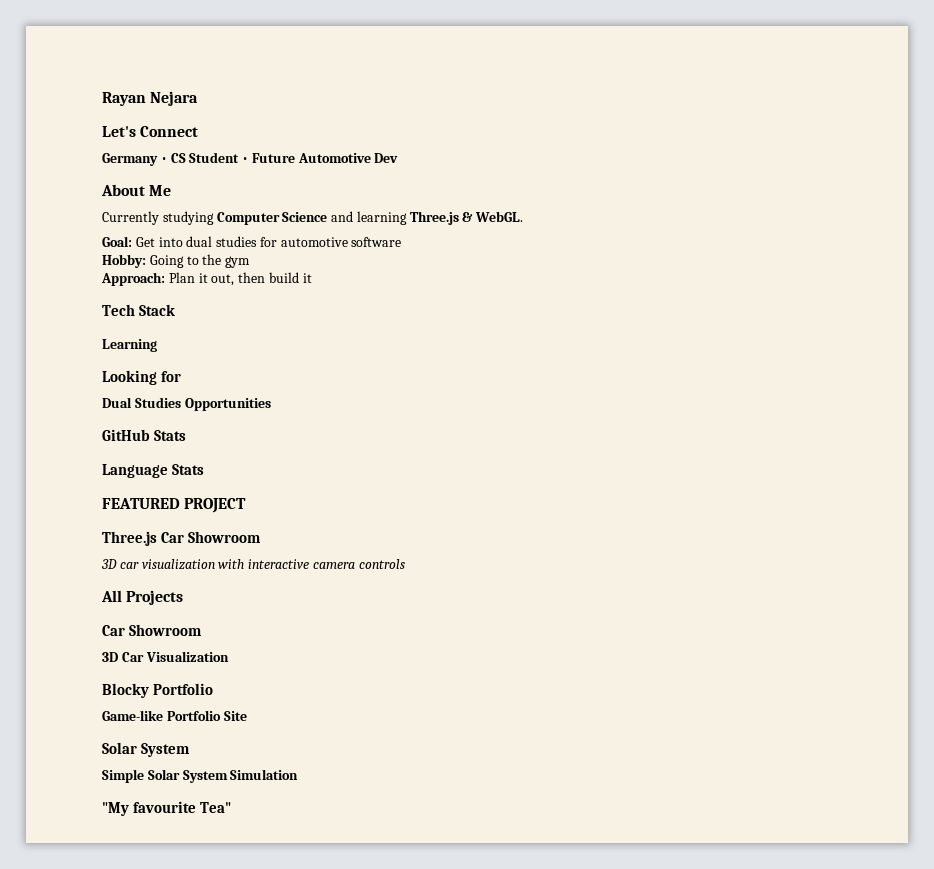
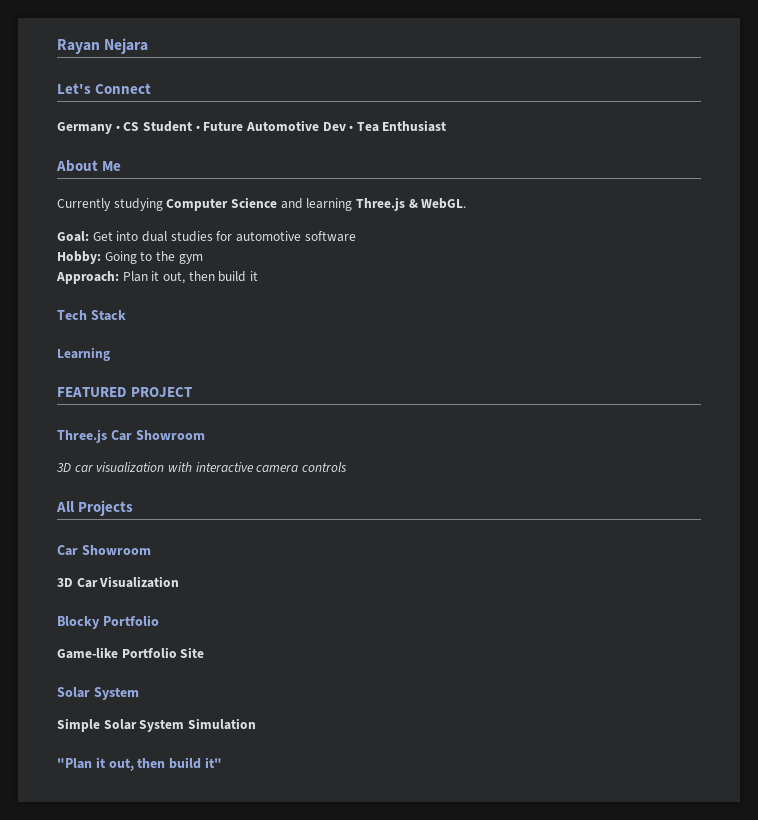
(399, 158) none -> [349,120,447,132] • Tea Enthusiast
[102,370,181,385] [102,397,271,411] [102,429,186,441] [102,464,204,478] // Looking for // Dual Studies Opportunities // GitHub Stats // Language Stats -> (110, 354) none
[102,801,231,816] "My favourite Tea" -> [57,757,222,771] "Plan it out, then build it"

